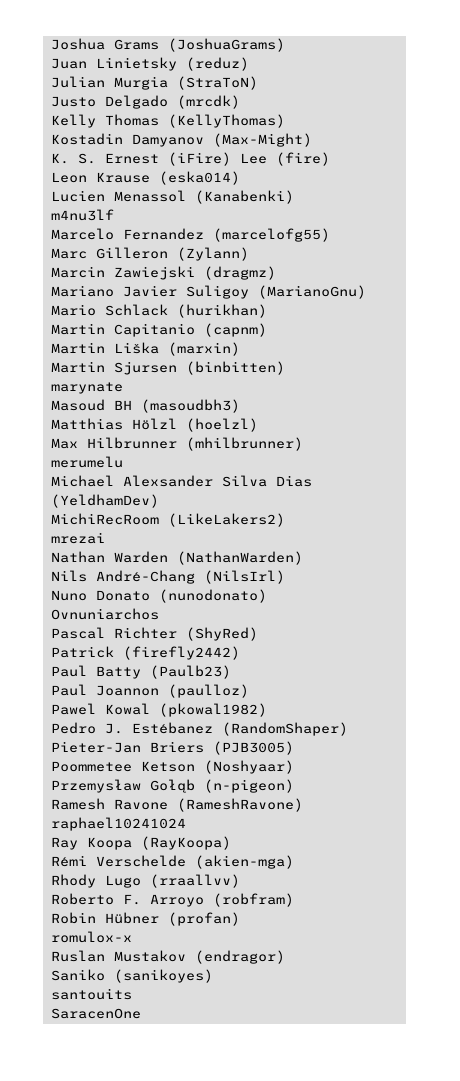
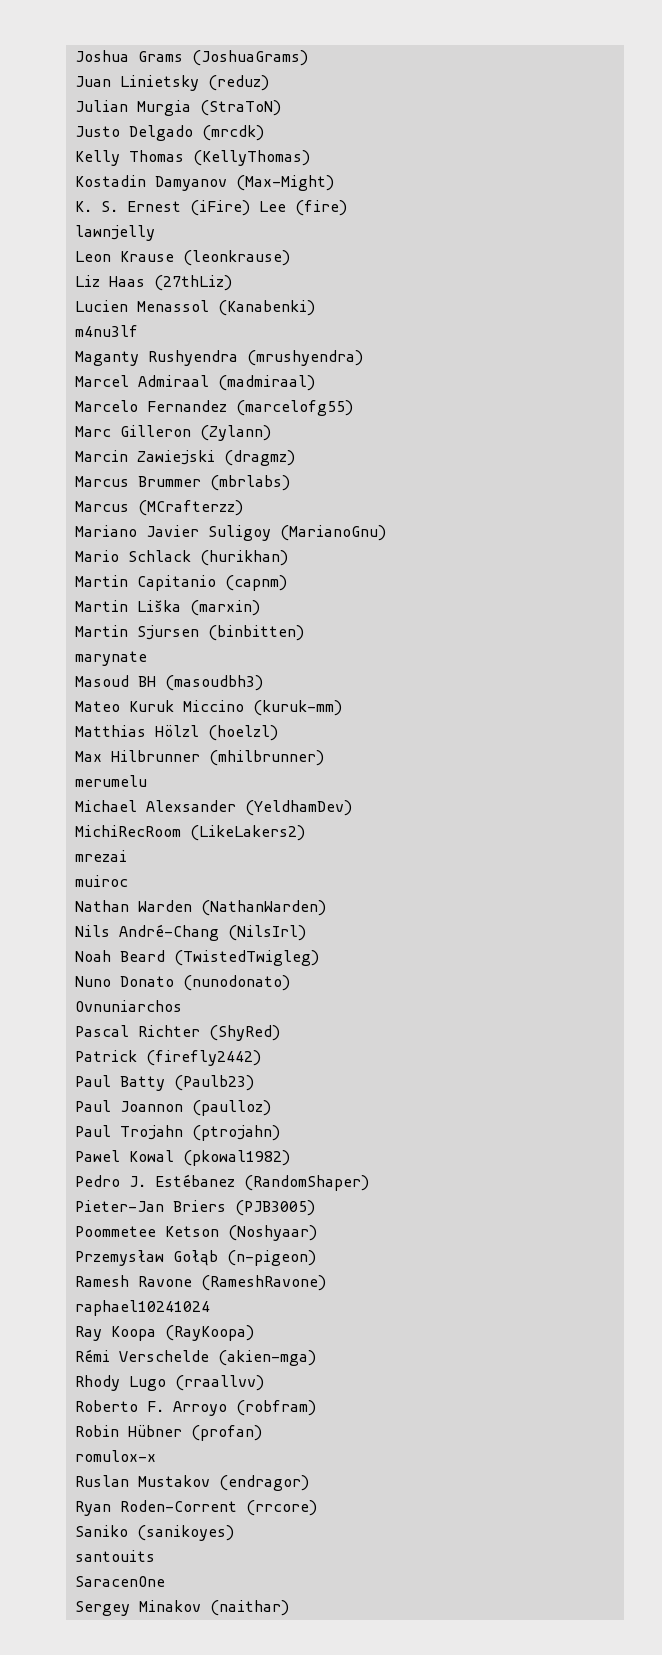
(330, 159) none -> [75,225,156,241] // lawnjelly
[158,171,240,185] (eska014) -> [183,250,291,266] [75,275,233,291] (leonkrause) // Liz Haas (27thLiz)
(114, 215) none -> [75,350,364,366] [75,375,316,391] // Maganty Rushyendra (mrushyendra) // Marcel Admiraal (madmiraal)
(276, 273) none -> [75,475,291,491] [75,500,244,516] // Marcus Brummer (mbrlabs) // Marcus (MCrafterzz)
(240, 406) none -> [75,700,343,716] // Mateo Kuruk Miccino (kuruk-mm)
[221,475,312,487] Silva Dias -> (237, 806) none
(105, 538) none -> [75,875,129,887] // muiroc
(285, 577) none -> [75,950,320,966] // Noah Beard (TwistedTwigleg)
(249, 691) none -> [75,1125,281,1141] // Paul Trojahn (ptrojahn)
(285, 957) none -> [75,1500,318,1516] // Ryan Roden-Corrent (rrcore)
(141, 1013) none -> [75,1600,290,1616] // Sergey Minakov (naithar)

